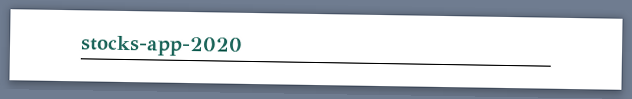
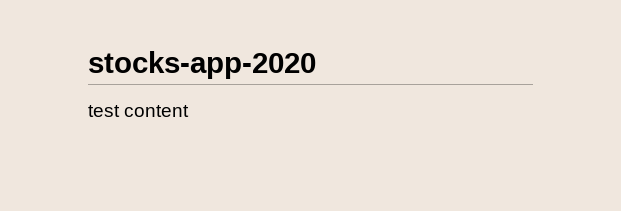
(243, 46) none -> [88,105,190,117] // test content

